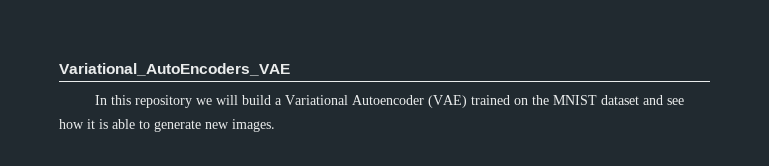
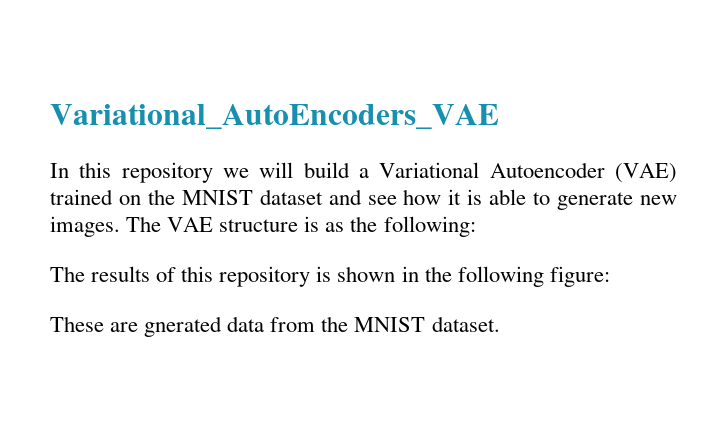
(275, 125) none -> [126,216,476,237] [50,266,610,287] [50,316,500,337] The VAE structure is as the following: // The results of this repository is shown in the following figure: // These are gnerated data from the MNIST dataset.

